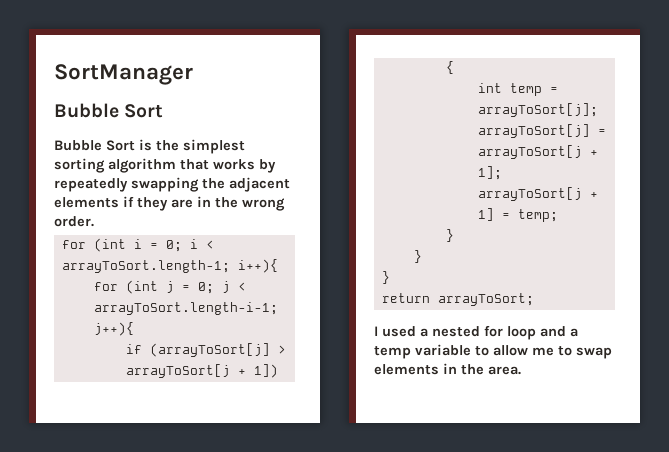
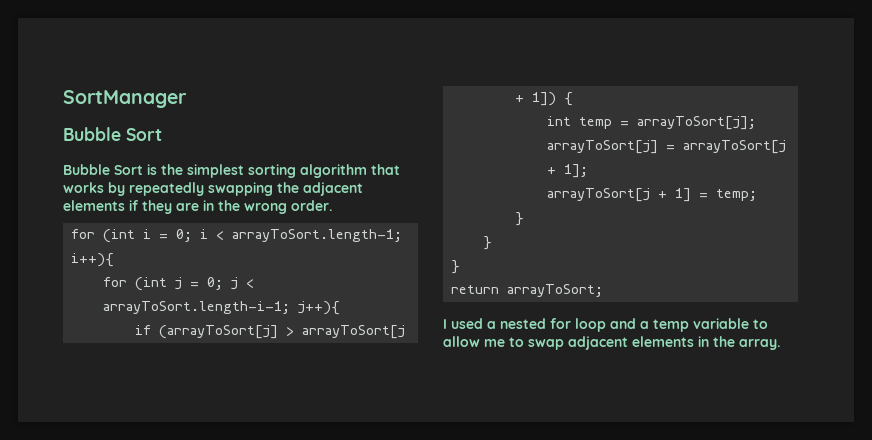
(612, 353) none -> [568,336,628,350] adjacent
[488,366,521,375] area. -> [739,339,780,350] array.

